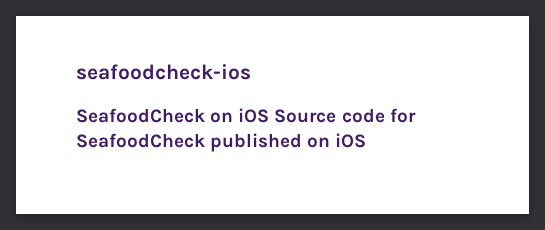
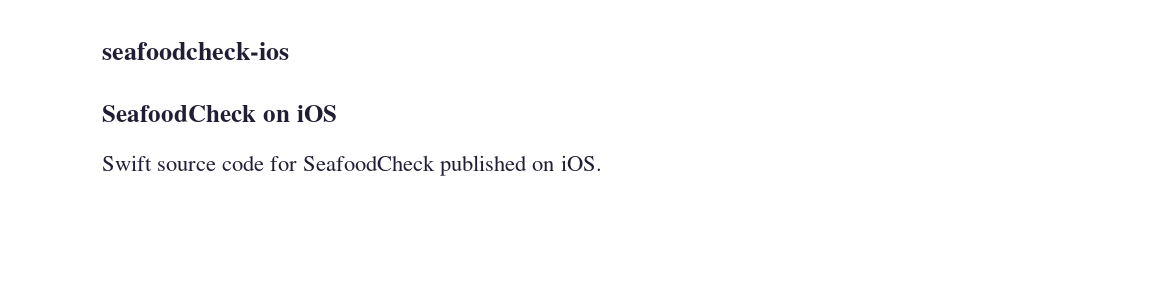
[274,109,337,123] Source -> [102,155,217,171] // Swift source
[335,133,367,148] iOS -> [560,155,602,171] iOS.

